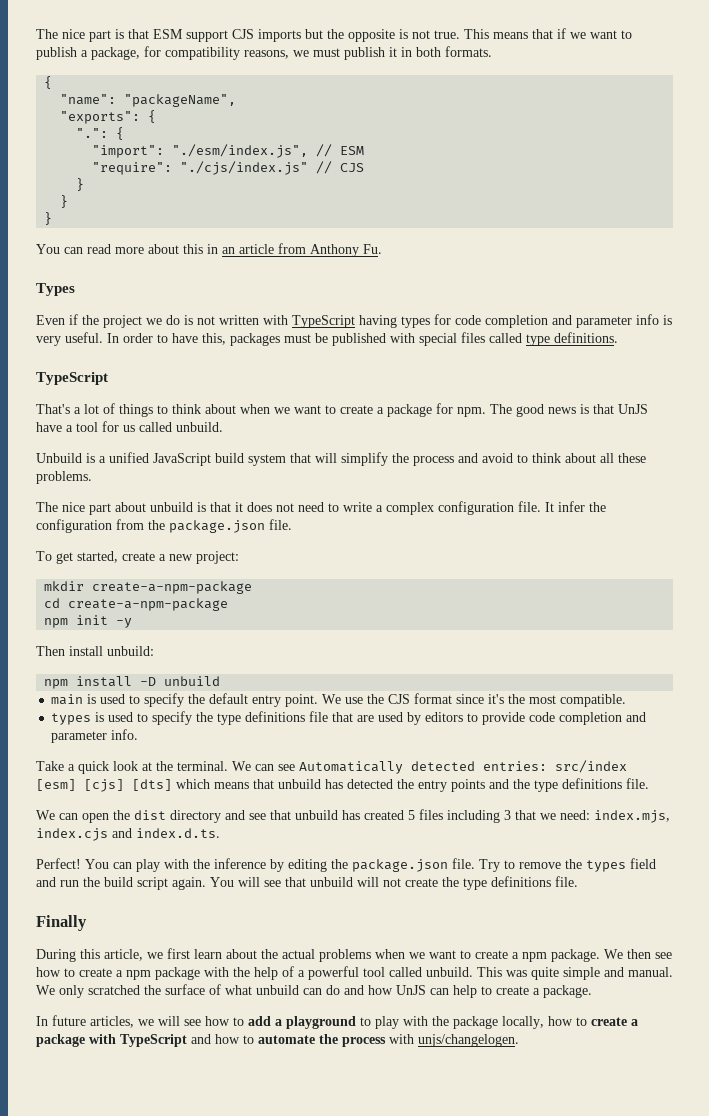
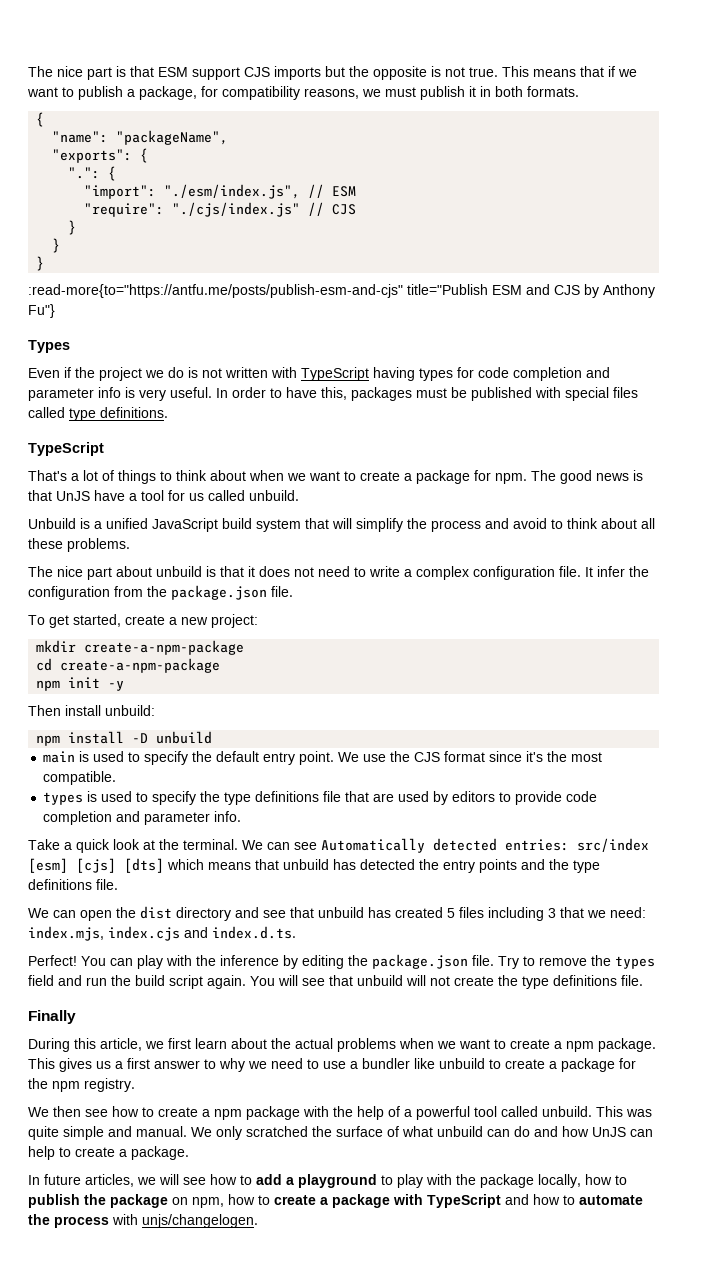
[36,243,382,257] You can read more about this in an article from Anthony Fu. -> [28,284,655,298] [28,304,55,318] :read-more{to="https://antfu.me/posts/publish-esm-and-cjs" title="Publish ESM and CJS by Anthony Fu"}
(600, 955) none -> [28,1058,636,1072] [28,1078,135,1092] This gives us a first answer to why we need to use a bundler like unbuild to create a package for the npm registry. //
(587, 1021) none -> [28,1194,270,1208] publish the package on npm, how to

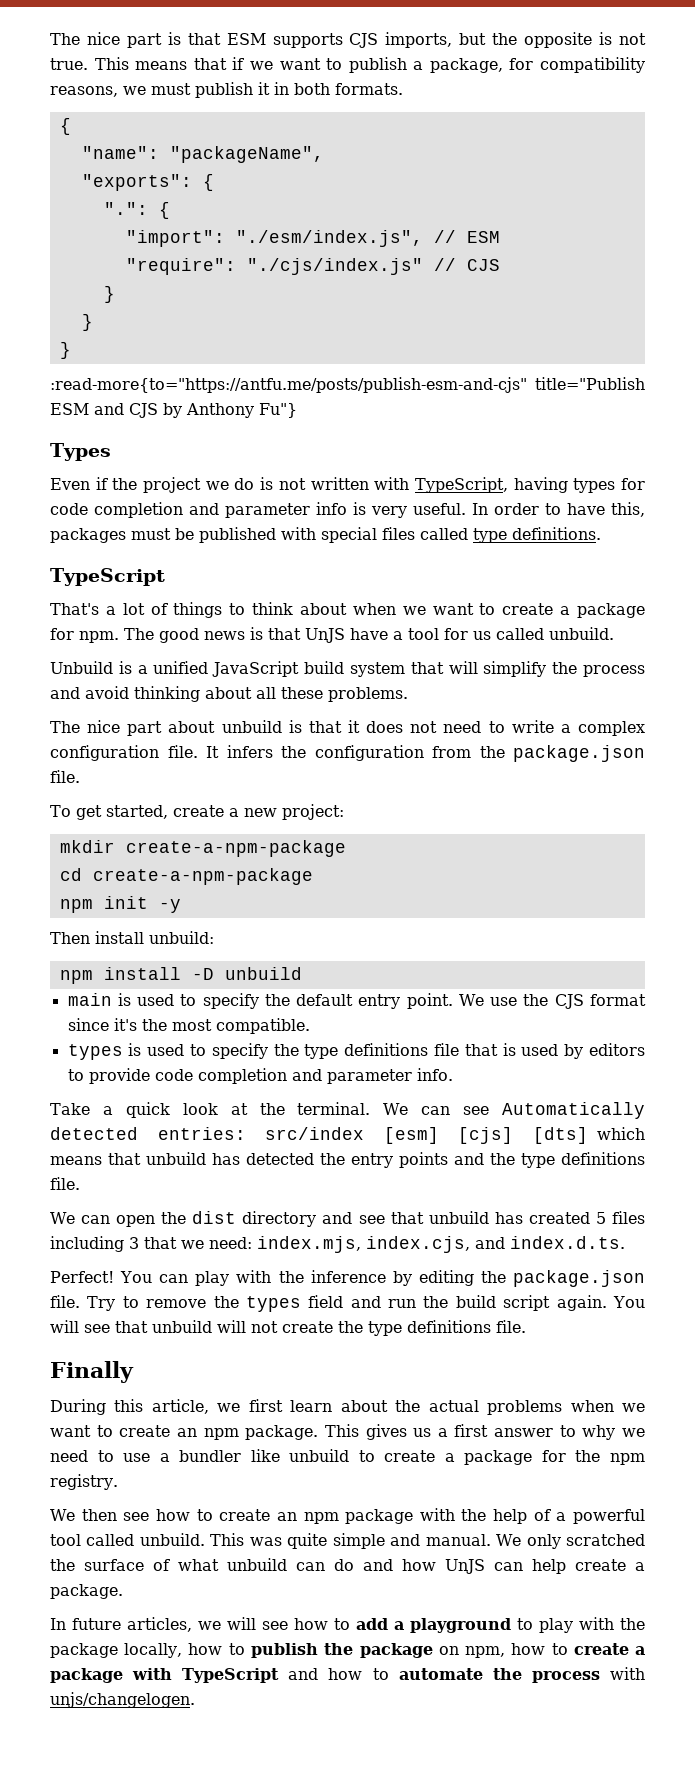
[192,66,321,80] support CJS imports -> [272,32,453,48] supports CJS imports,
[301,367,369,381] TypeScript -> [414,477,508,493] TypeScript,
[551,518,598,529] to think -> [134,686,200,702] thinking
[597,566,625,577] infer -> [226,745,273,758] infers
[373,793,395,802] are -> [502,1043,516,1056] is
[108,926,180,941] index.cjs -> [366,1236,470,1253] index.cjs,
[554,1041,562,1049] a -> [176,1428,197,1437] an
[202,1109,210,1117] a -> [276,1512,297,1521] an
[59,1147,71,1157] to -> (566, 1566) none

